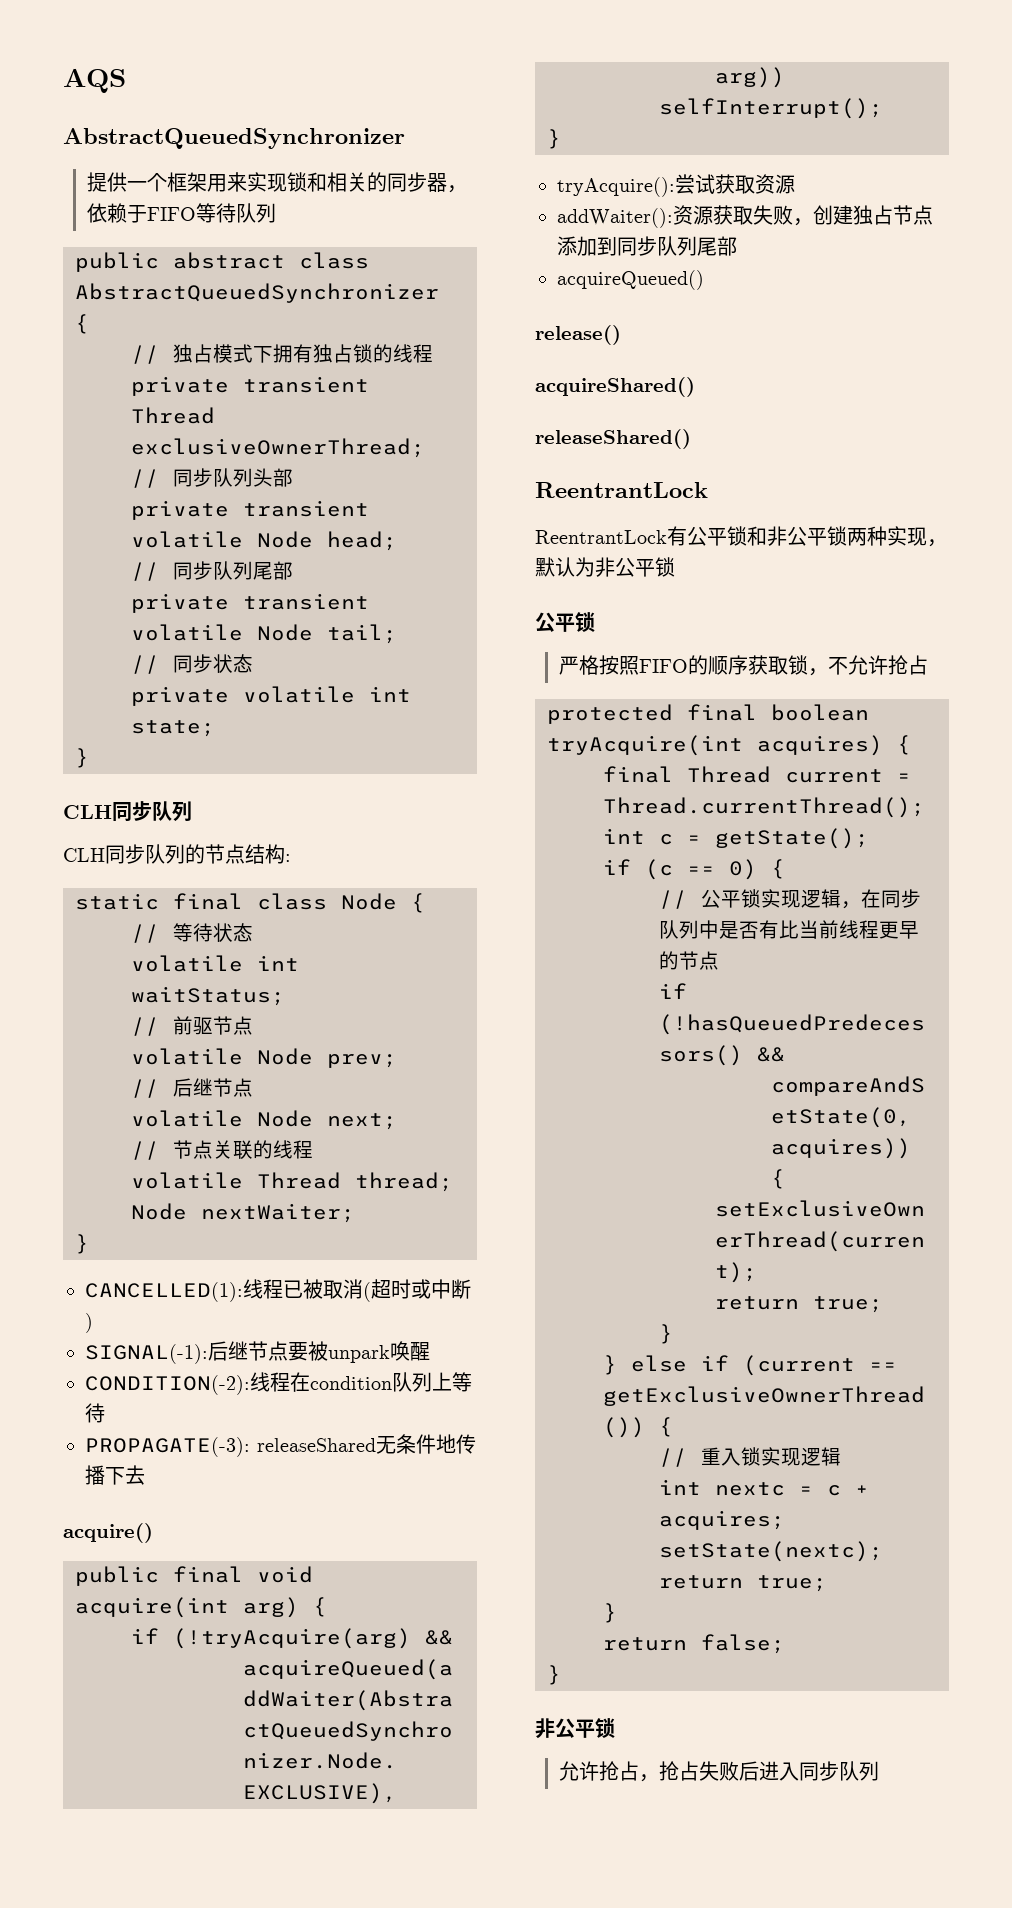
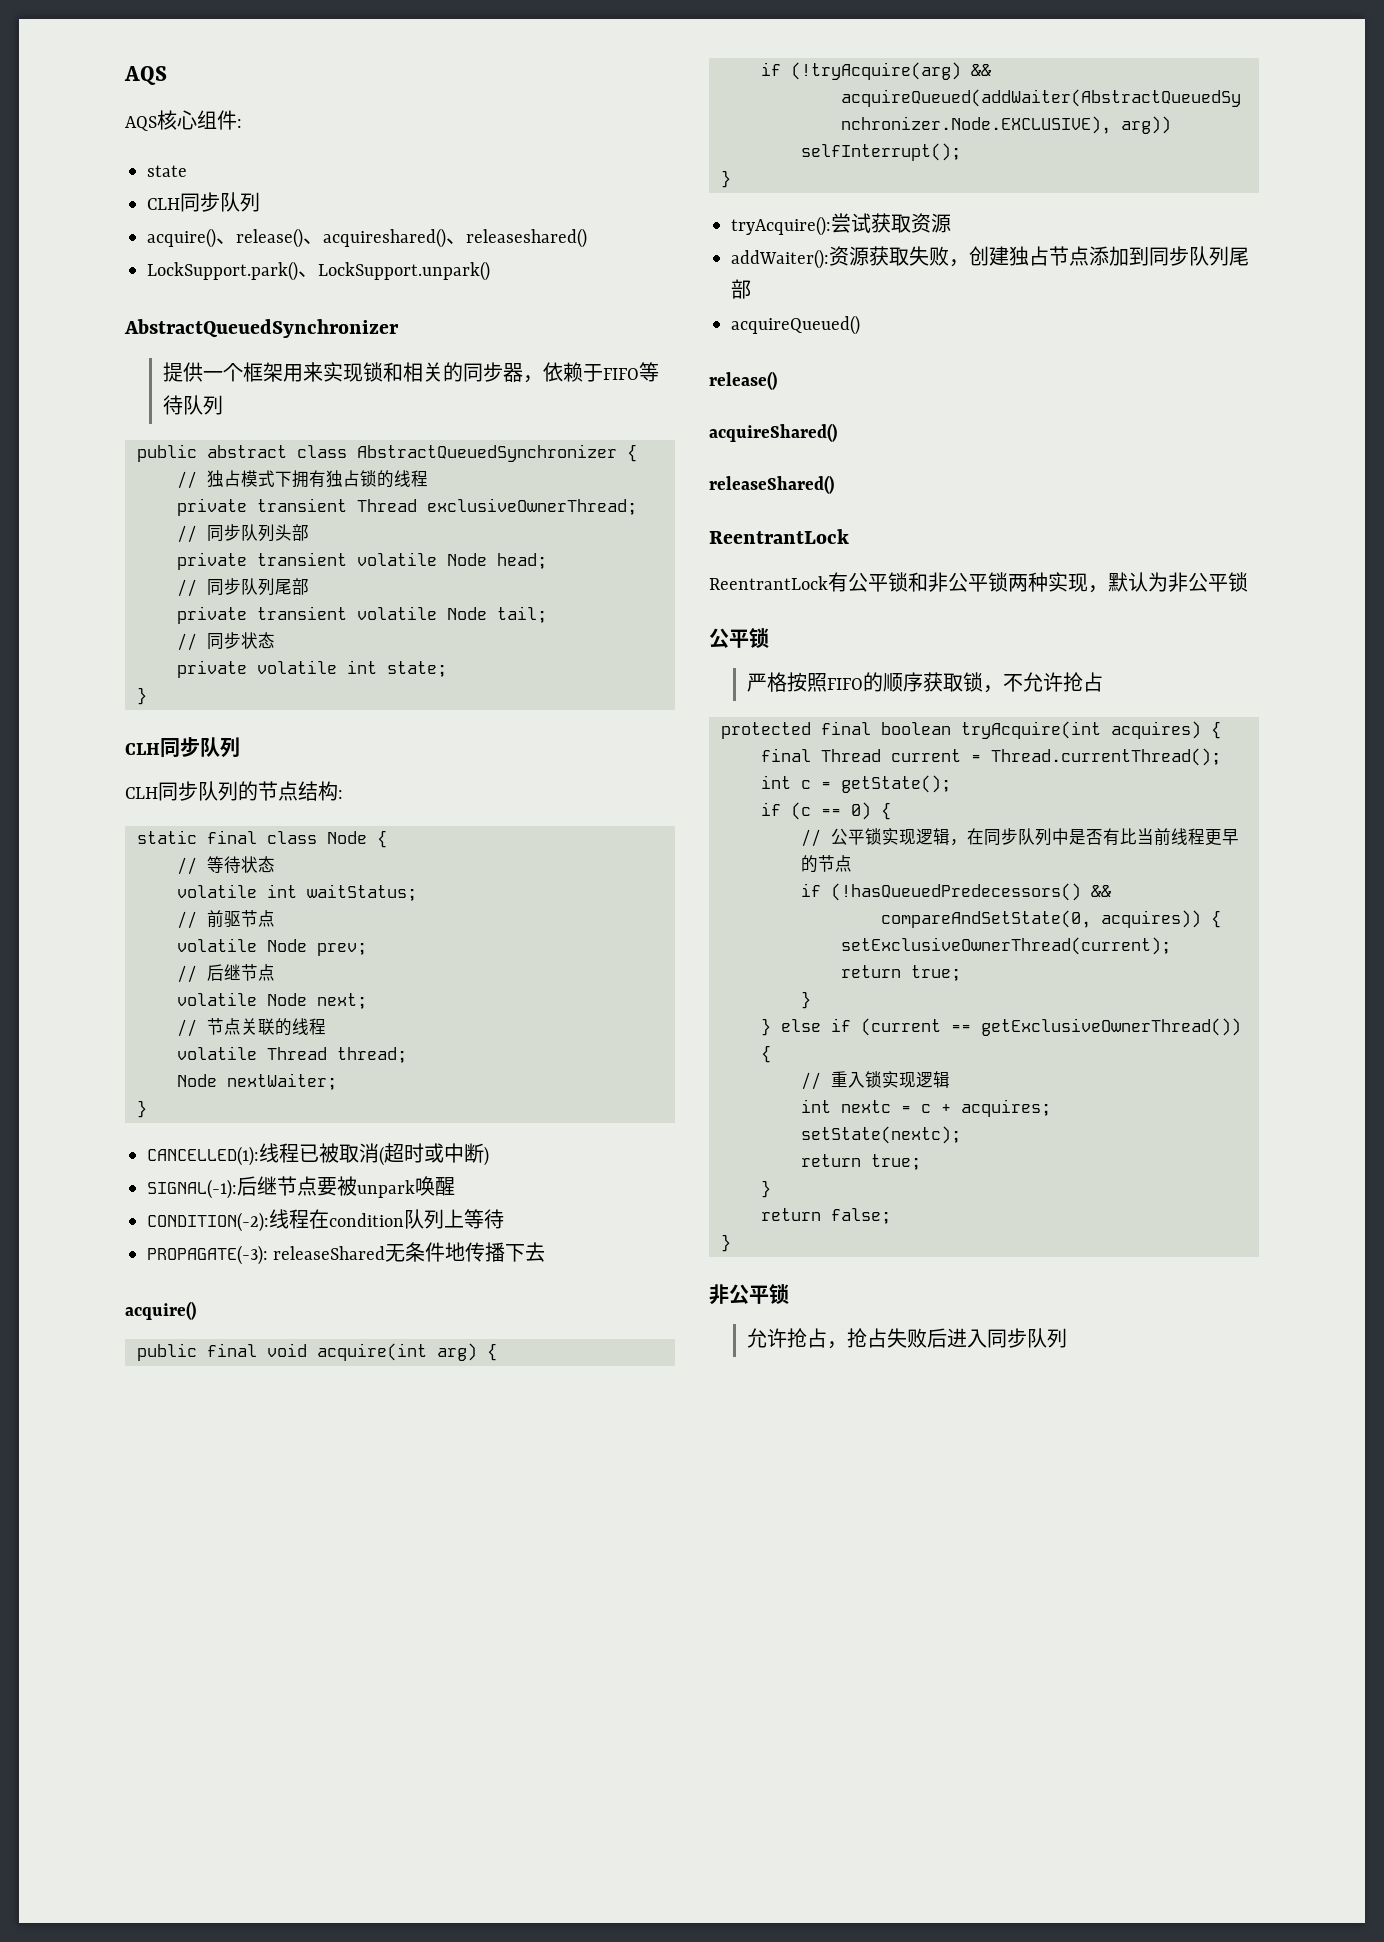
[63,68,126,93] AQS -> [124,66,167,85] [125,110,242,131] [147,165,187,177] [147,192,260,212] [147,228,587,248] [147,261,490,281] AQS // AQS核心组件: // state // CLH同步队列 // acquire()、release()、acquireshared()、releaseshared() // LockSupport.park()、LockSupport.unpark()

